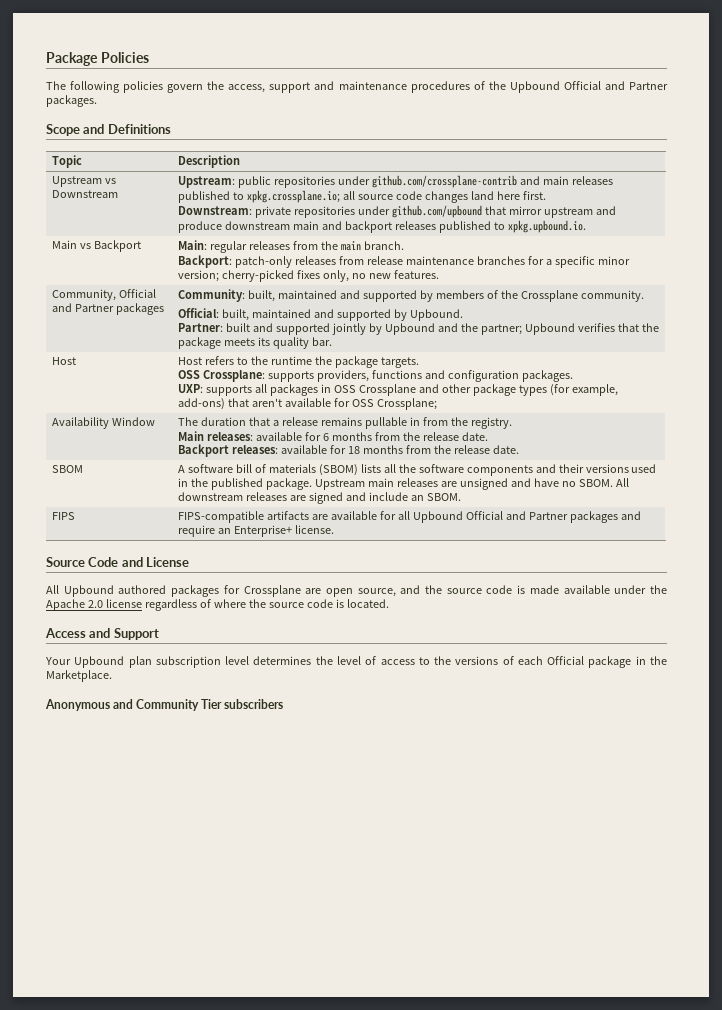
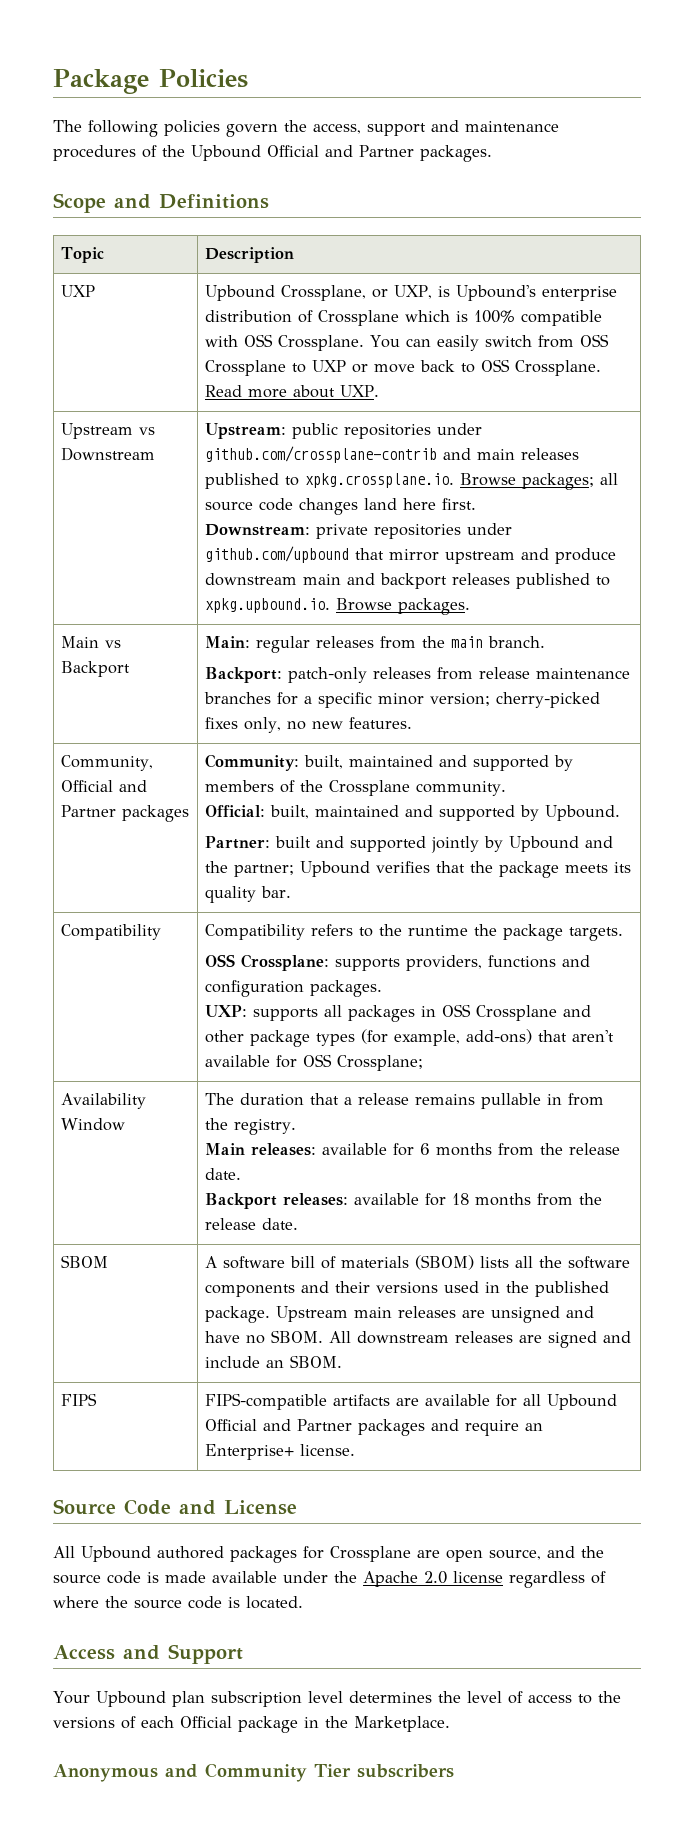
(240, 161) none -> [61,285,96,297] [205,285,618,301] [205,310,603,326] [205,334,610,351] [205,359,602,376] [205,385,380,398] // UXP | Upbound Crossplane, or UXP, is Upbound's enterprise distribution of Crossplane which is 100% compatible with OSS Crossplane. You can easily switch from OSS Crossplane to UXP or move back to OSS Crossplane. Read more about UXP.
[246,190,340,203] xpkg.crossplane.io; -> [305,473,595,490] xpkg.crossplane.io. Browse packages;
(586, 226) none -> [336,598,471,615] Browse packages.
[51,357,76,365] [177,357,202,365] Host | Host -> [61,924,162,940] [205,924,306,940] Compatibility | Compatibility

